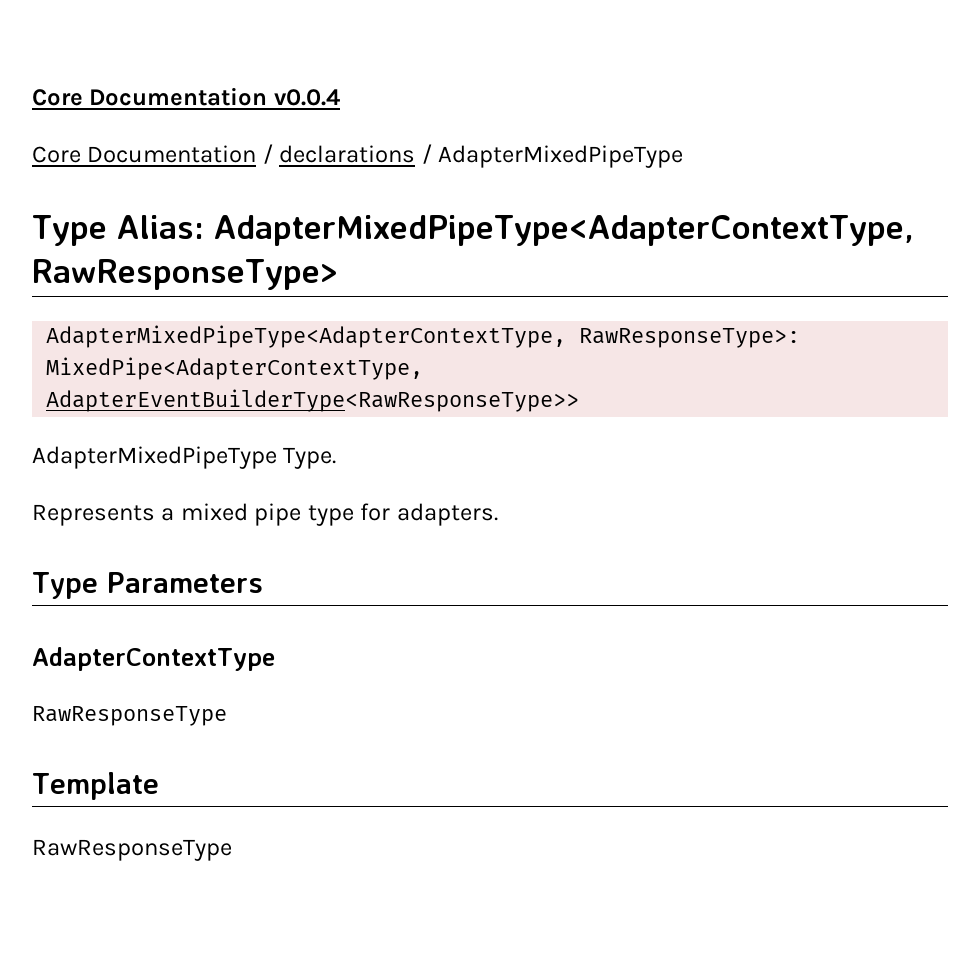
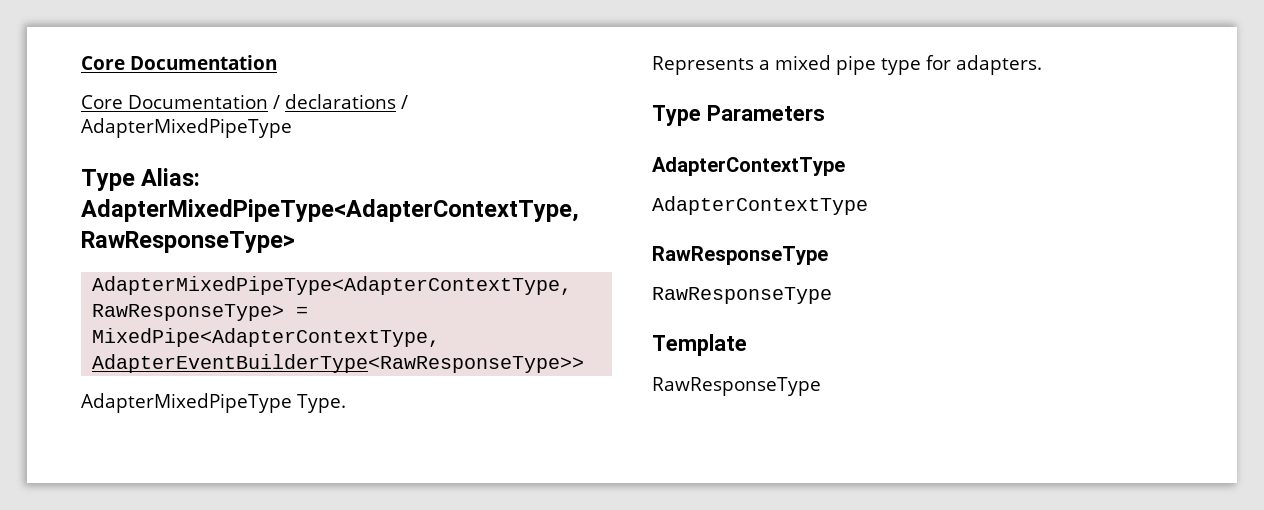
[32,87,340,106] Core Documentation v0.0.4 -> [81,55,277,70] Core Documentation
[579,328,801,348] RawResponseType>: -> [92,304,309,321] RawResponseType> =
(275, 659) none -> [652,196,868,215] [652,246,828,265] // AdapterContextType // RawResponseType

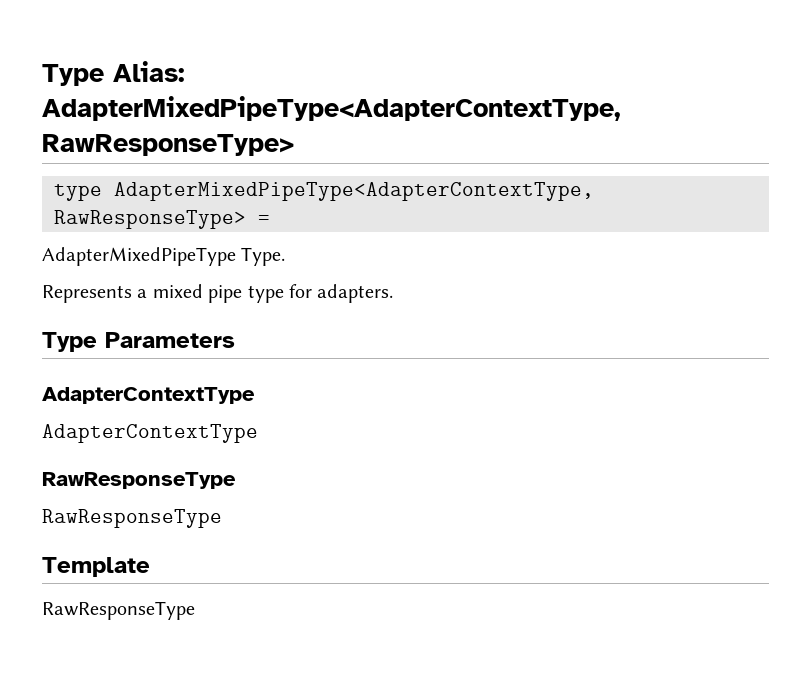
[81,55,277,70] [81,94,408,109] [81,118,292,138] Core Documentation // Core Documentation / declarations / AdapterMixedPipeType // -> (42, 75) none
(295, 242) none -> [54,184,102,201] type
[92,328,441,347] [92,354,585,373] MixedPipe<AdapterContextType, AdapterEventBuilderType<RawResponseType>> -> (270, 219) none

